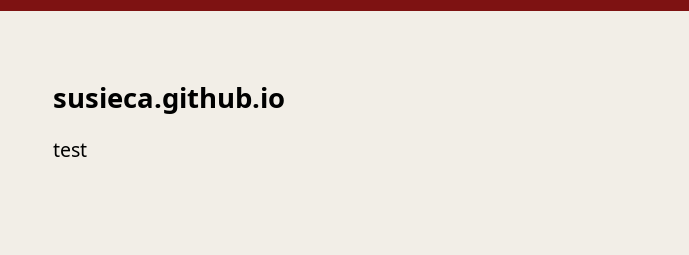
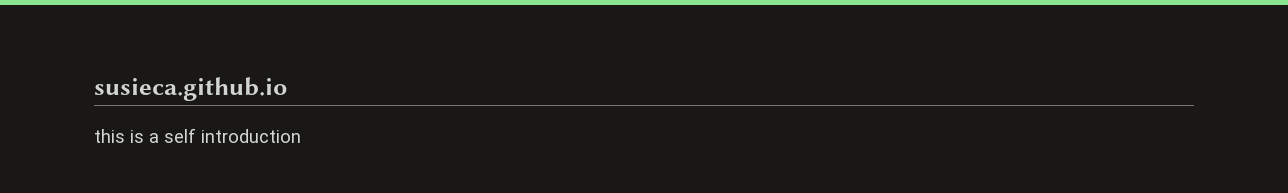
[53,143,87,157] test -> [94,128,301,143] this is a self introduction

